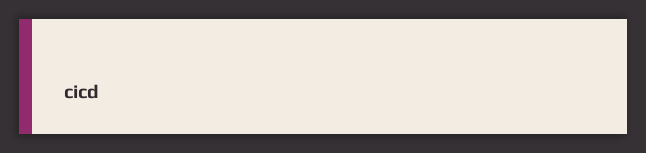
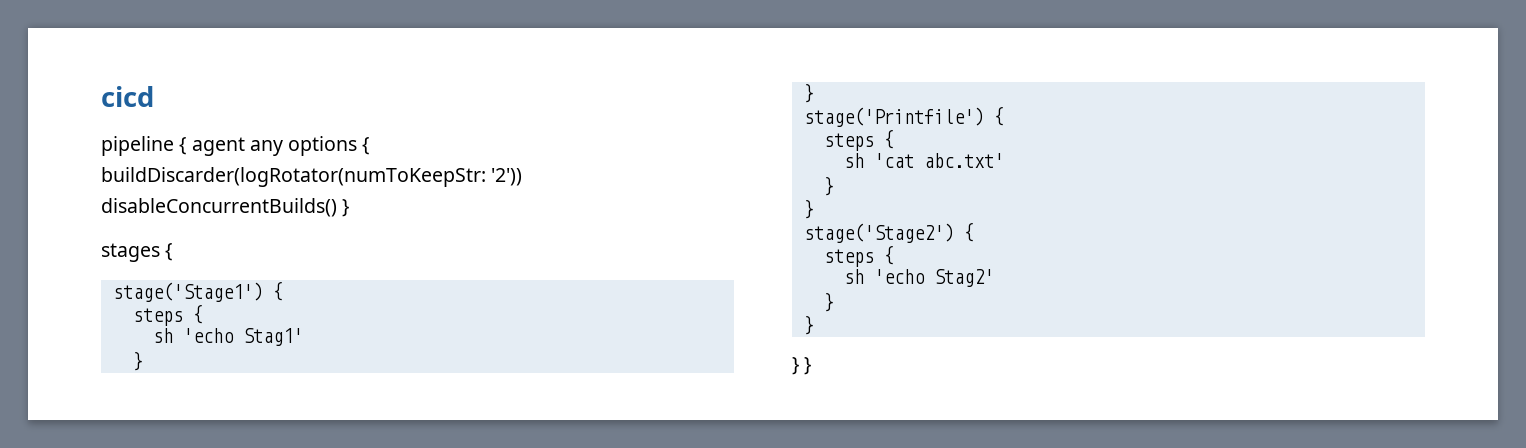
(99, 91) none -> [101,136,370,156] [101,167,523,187] [101,198,350,217] [101,243,173,262] [112,281,283,302] [132,304,203,326] [152,328,303,346] [132,351,143,371] [803,83,814,103] [803,106,1004,127] [823,129,894,151] [843,153,1004,168] [823,176,834,196] [803,199,814,219] [803,222,974,243] [823,245,894,267] [843,269,994,287] [823,292,834,312] [803,315,814,335] [792,357,812,375] // pipeline { agent any options { buildDiscarder(logRotator(numToKeepStr: '2')) disableConcurrentBuilds() } // stages { // stage('Stage1') { // steps { // sh 'echo Stag1' // } // } // stage('Printfile') { // steps { // sh 'cat abc.txt' // } // } // stage('Stage2') { // steps { // sh 'echo Stag2' // } // } // } }

